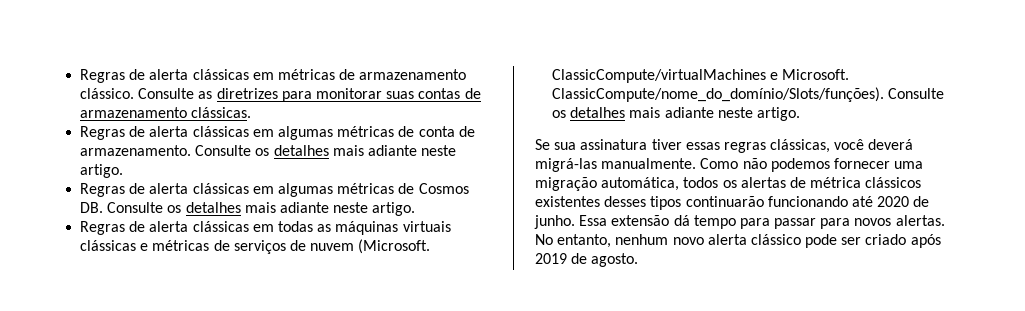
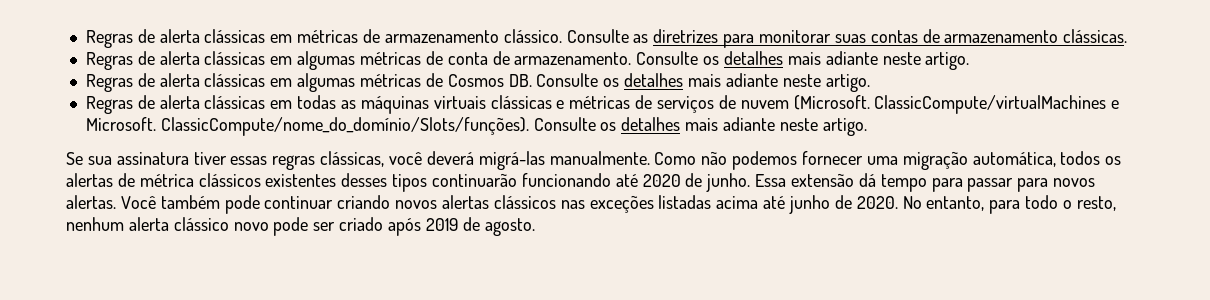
[535,234,704,248] No entanto, nenhum novo -> [120,195,1116,214] [66,217,124,231] Você também pode continuar criando novos alertas clássicos nas exceções listadas acima até junho de 2020. No entanto, para todo o resto, nenhum
(801, 239) none -> [233,222,269,231] novo

